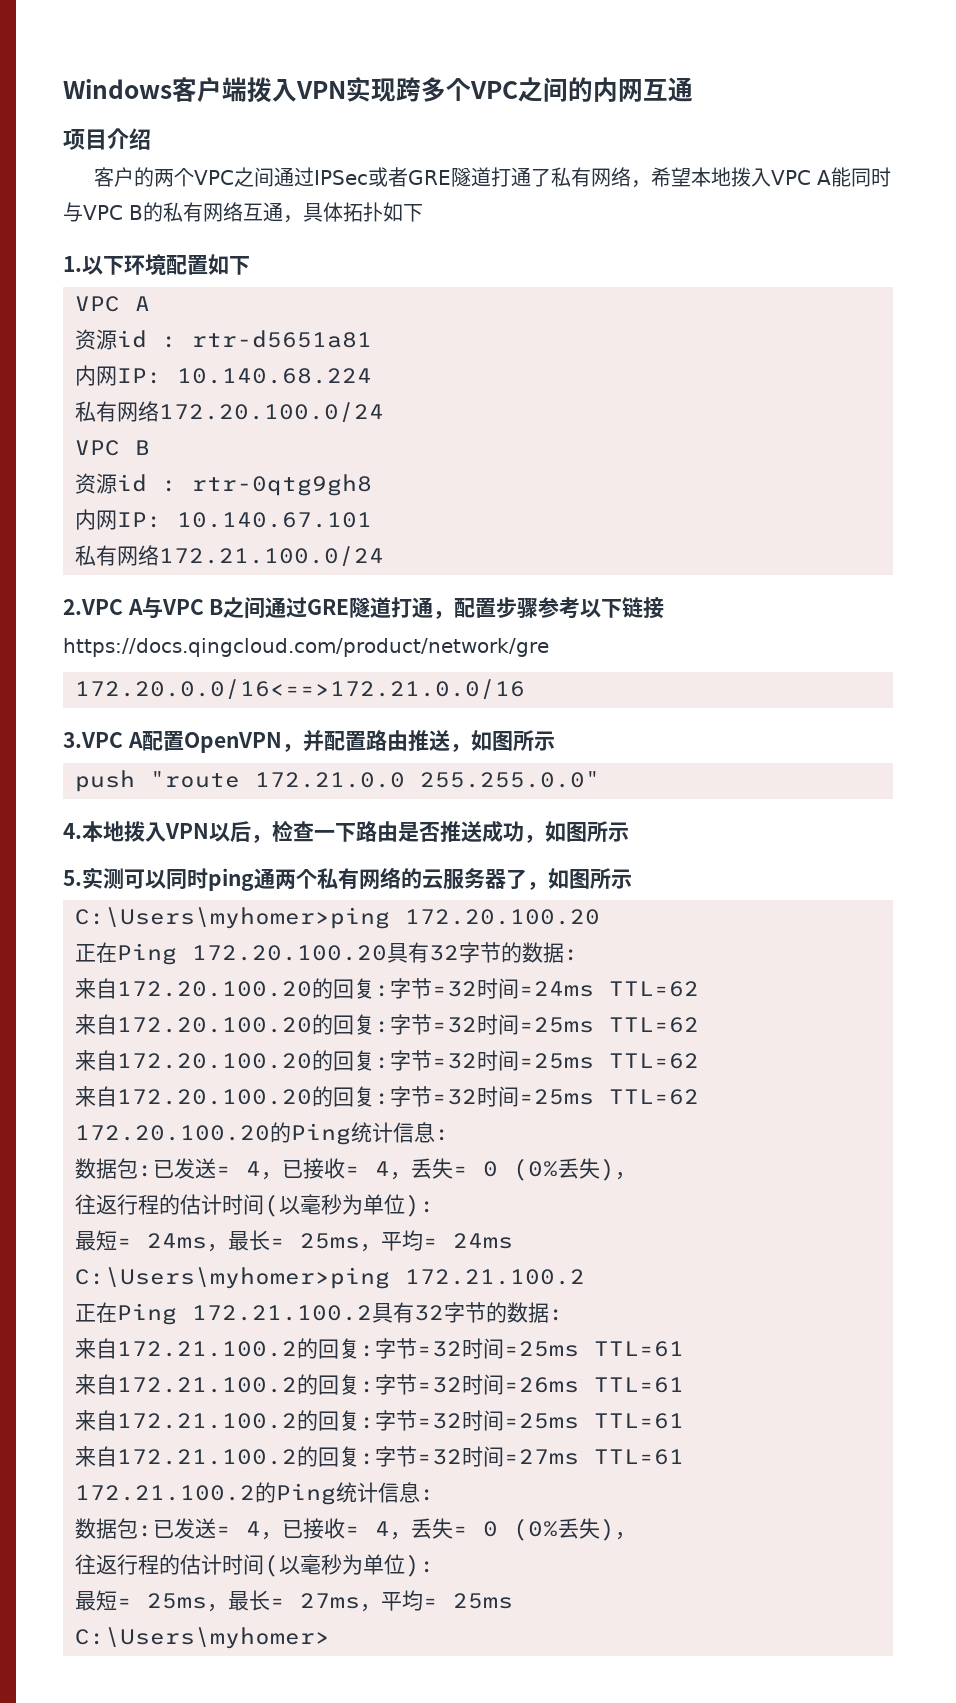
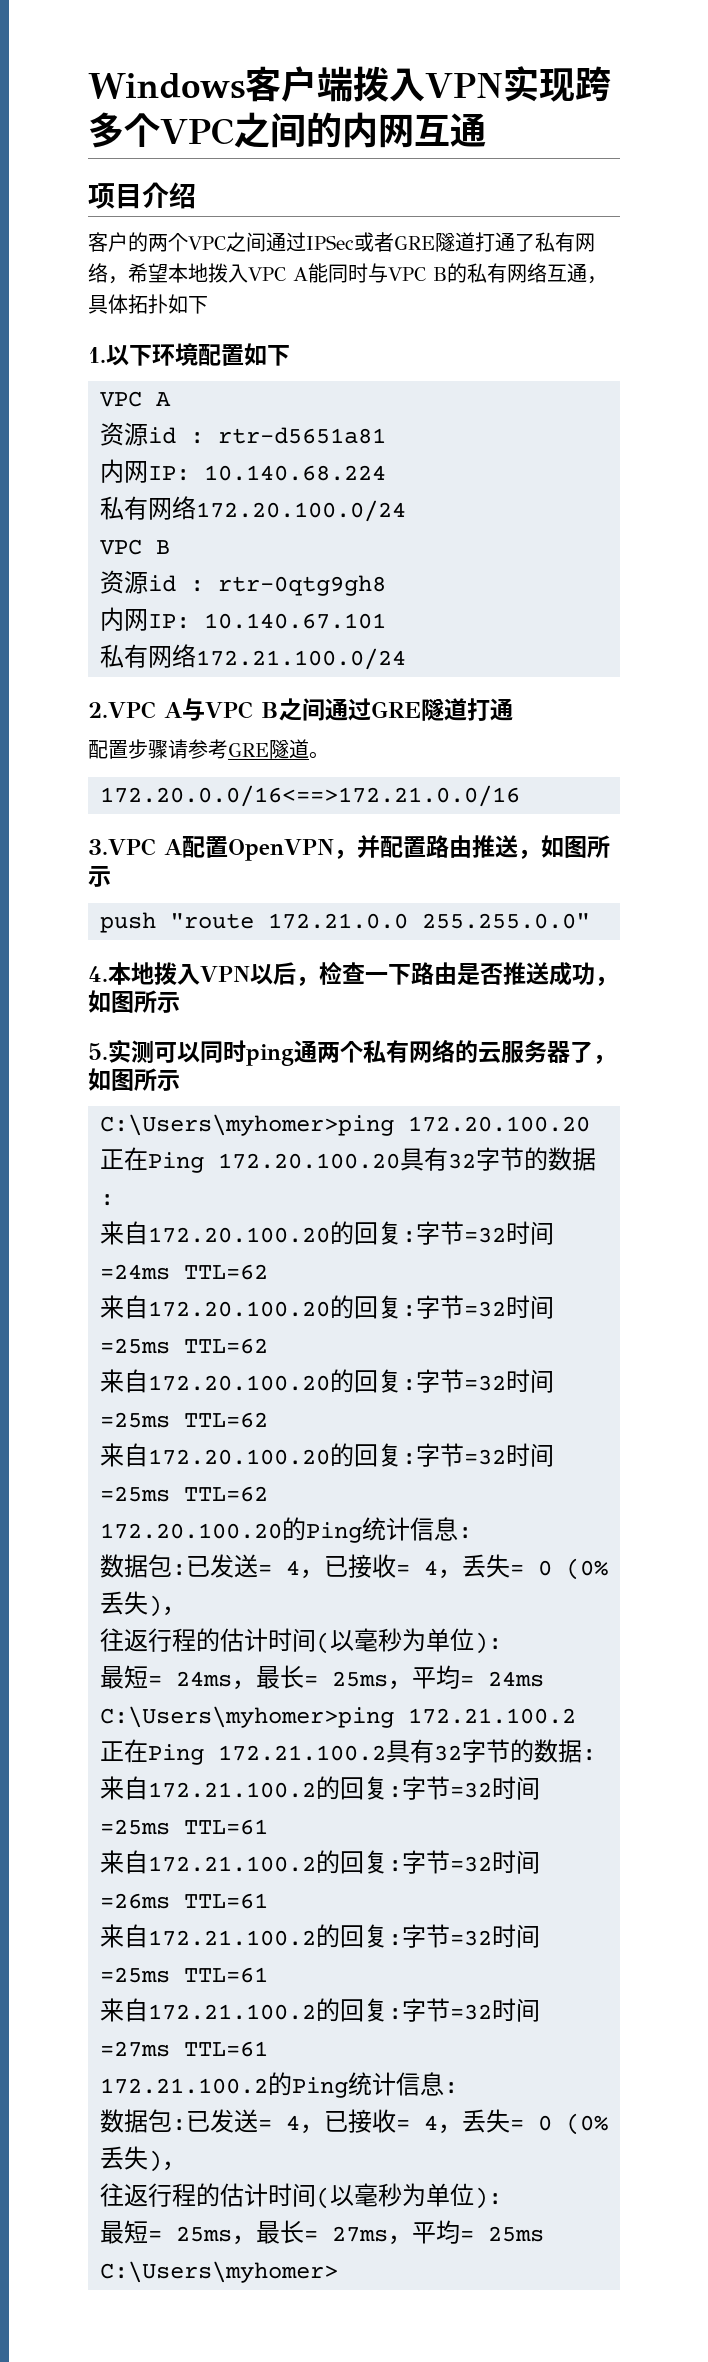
[433,611,455,619] ， -> (513, 709) //
[538,597,665,619] [63,638,549,657] 参考以下链接 // https://docs.qingcloud.com/product/network/gre -> [168,739,329,759] 请参考GRE隧道。

